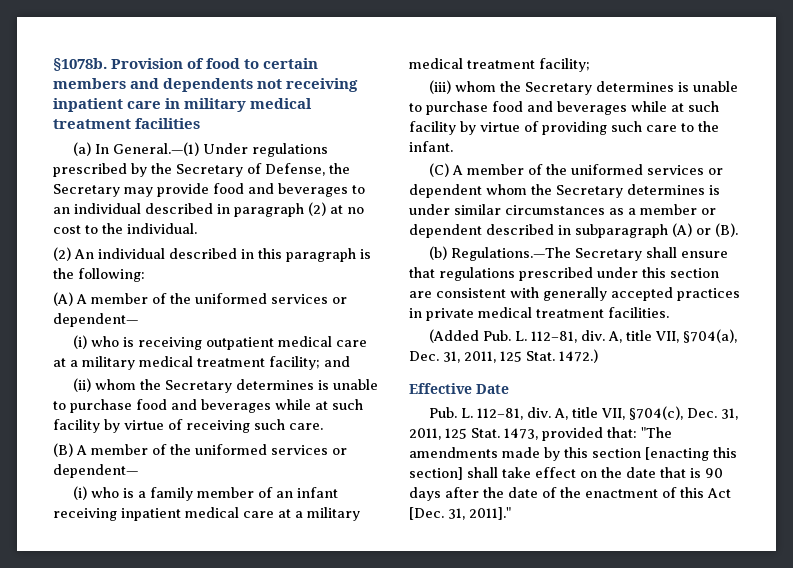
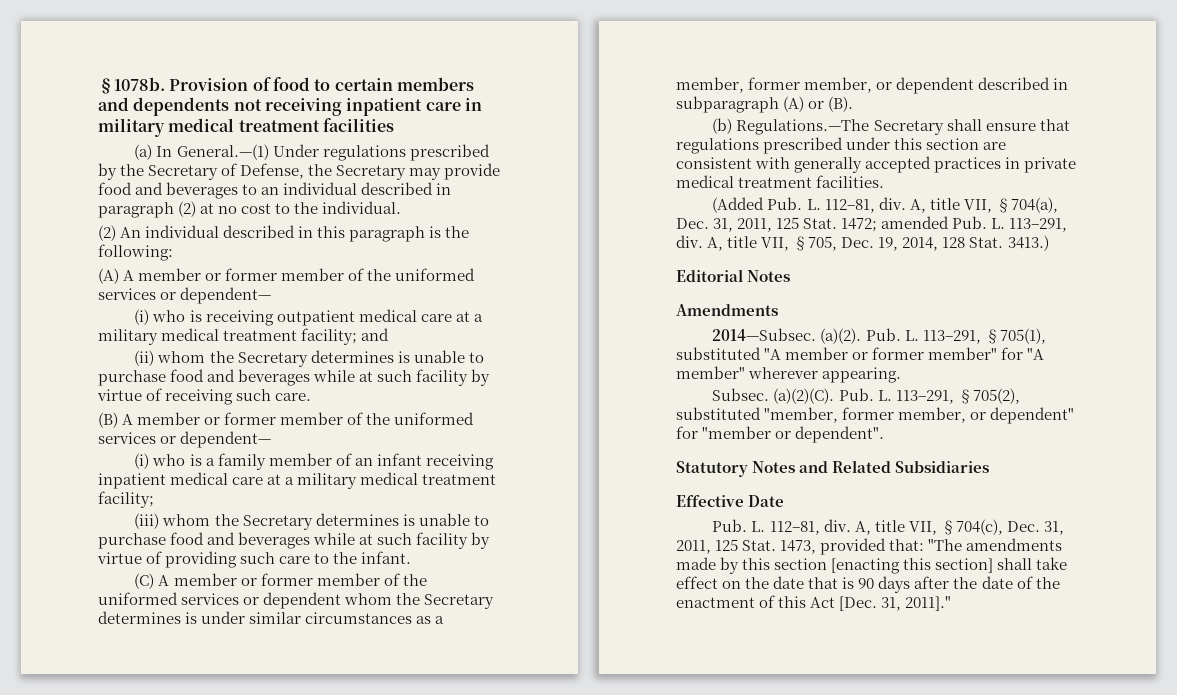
(148, 298) none -> [205,268,345,281] or former member
(148, 449) none -> [204,412,344,425] or former member
(525, 169) none -> [240,573,380,586] or former member
[640,204,697,215] member -> [676,77,873,93] member, former member,
[559,349,598,363] 1472.) -> [841,216,1068,232] [676,235,1049,251] [676,269,791,282] [676,304,778,316] [712,328,1046,344] [676,347,1045,360] [676,366,902,383] [712,388,1020,404] [676,407,1075,424] [676,426,885,443] [676,460,990,477] 1472; amended Pub. L. 113–291, div. A, title VII, §705, Dec. 19, 2014, 128 Stat. 3413.) // Editorial Notes // Amendments // 2014—Subsec. (a)(2). Pub. L. 113–291, §705(1), substituted "A member or former member" for "A member" wherever appearing. // Subsec. (a)(2)(C). Pub. L. 113–291, §705(2), substituted "member, former member, or dependent" for "member or dependent". // Statutory Notes and Related Subsidiaries

